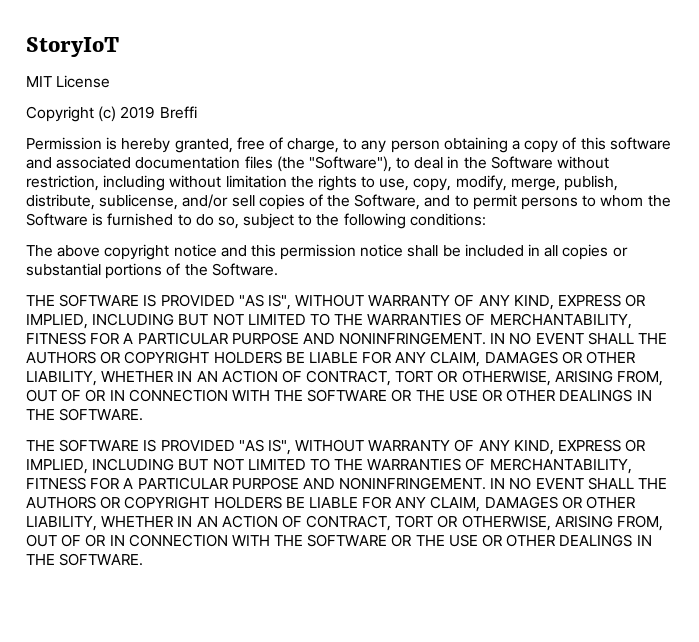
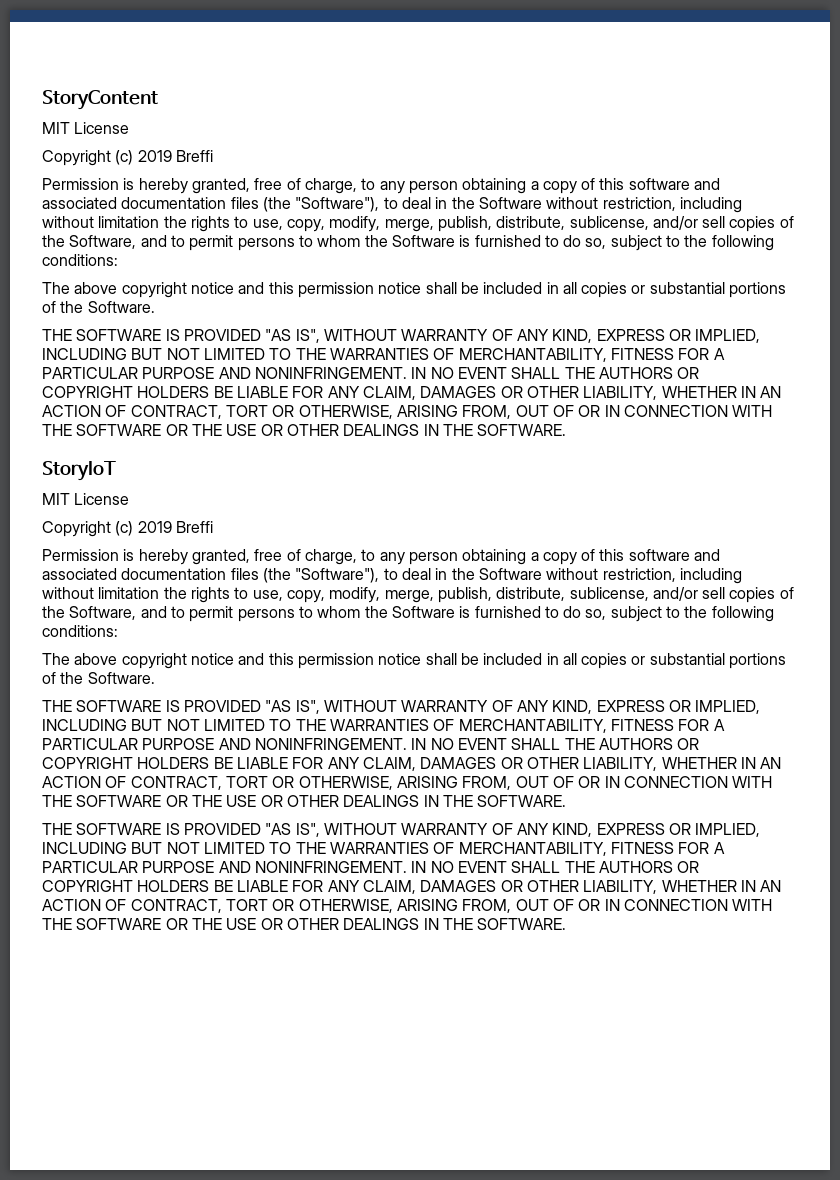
(26, 47) none -> [42,90,158,110] [42,122,130,134] [42,150,213,166] [42,178,721,194] [42,197,742,213] [42,216,794,232] [42,235,774,251] [42,254,118,266] [42,282,787,298] [42,301,155,313] [42,329,761,343] [42,348,725,362] [42,367,700,379] [42,386,782,400] [42,405,773,419] [42,424,567,436] StoryContent // MIT License // Copyright (c) 2019 Breffi // Permission is hereby granted, free of charge, to any person obtaining a copy of this software and associated documentation files (the "Software"), to deal in the Software without restriction, including without limitation the rights to use, copy, modify, merge, publish, distribute, sublicense, and/or sell copies of the Software, and to permit persons to whom the Software is furnished to do so, subject to the following conditions: // The above copyright notice and this permission notice shall be included in all copies or substantial portions of the Software. // THE SOFTWARE IS PROVIDED "AS IS", WITHOUT WARRANTY OF ANY KIND, EXPRESS OR IMPLIED, INCLUDING BUT NOT LIMITED TO THE WARRANTIES OF MERCHANTABILITY, FITNESS FOR A PARTICULAR PURPOSE AND NONINFRINGEMENT. IN NO EVENT SHALL THE AUTHORS OR COPYRIGHT HOLDERS BE LIABLE FOR ANY CLAIM, DAMAGES OR OTHER LIABILITY, WHETHER IN AN ACTION OF CONTRACT, TORT OR OTHERWISE, ARISING FROM, OUT OF OR IN CONNECTION WITH THE SOFTWARE OR THE USE OR OTHER DEALINGS IN THE SOFTWARE. //

